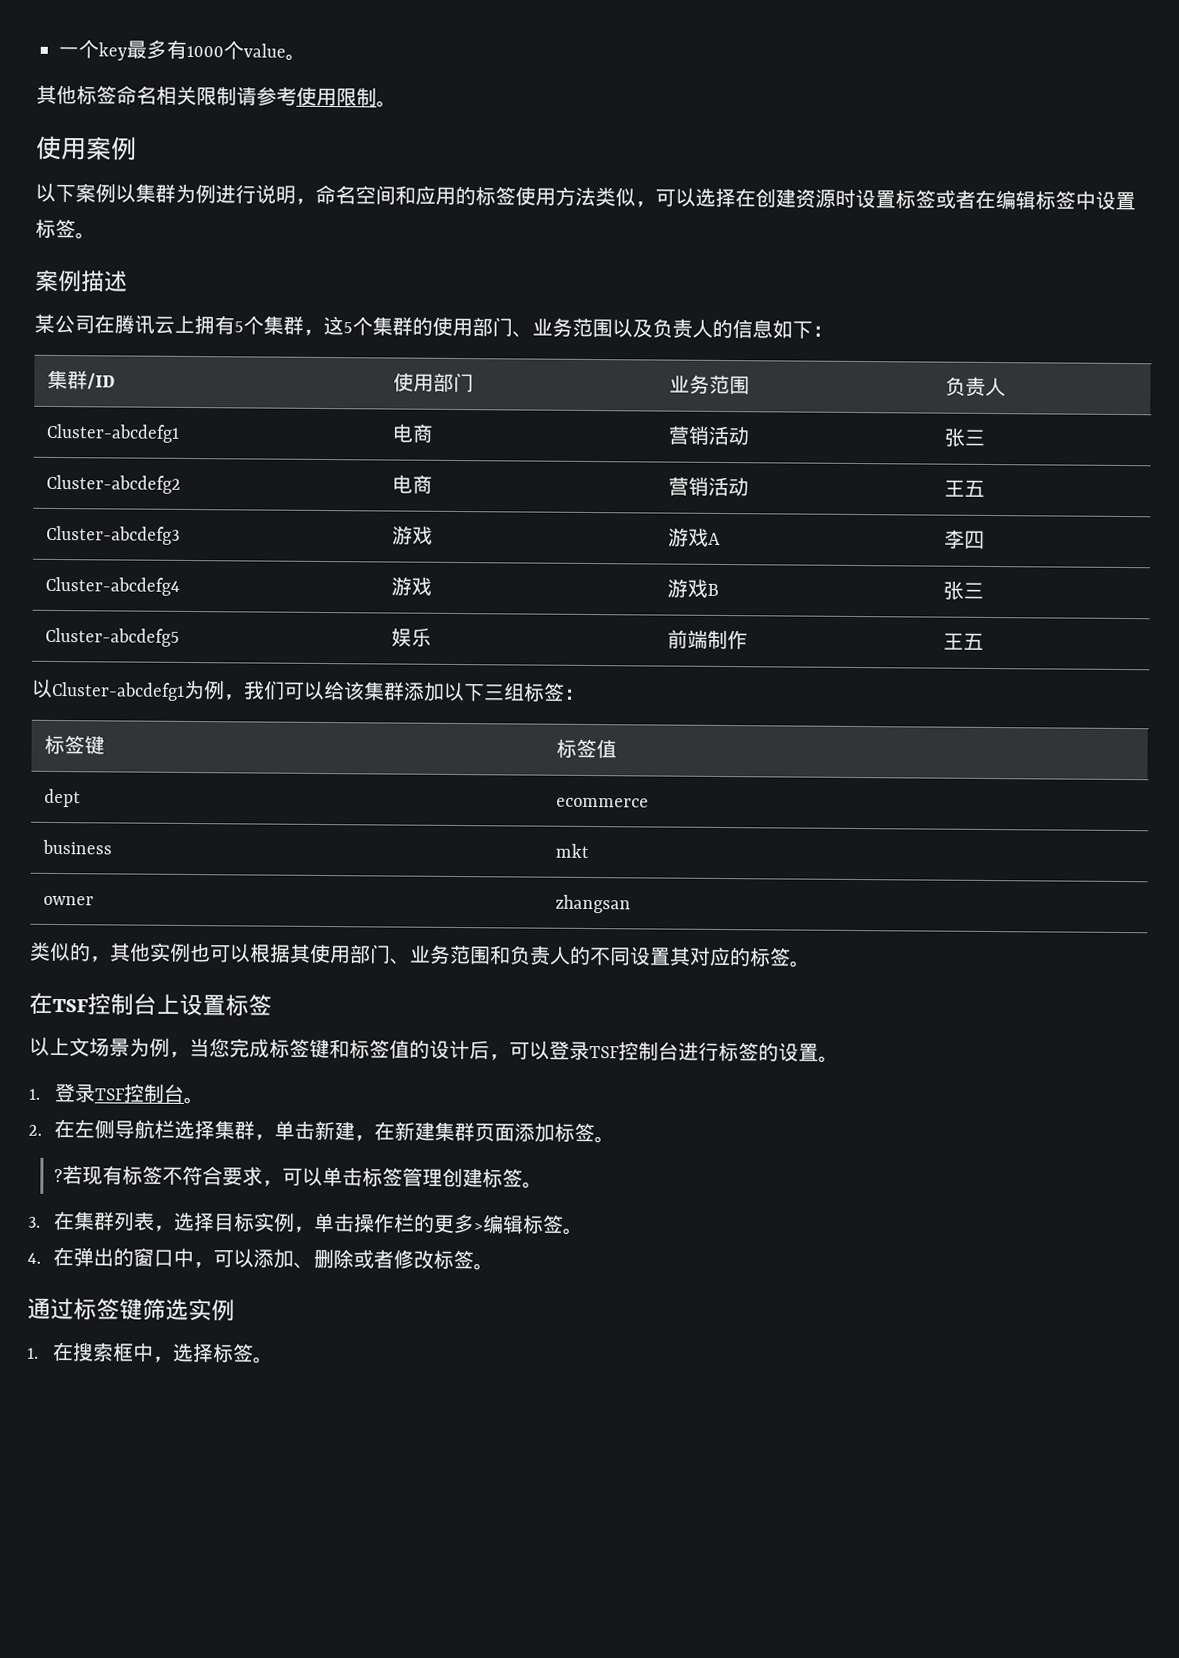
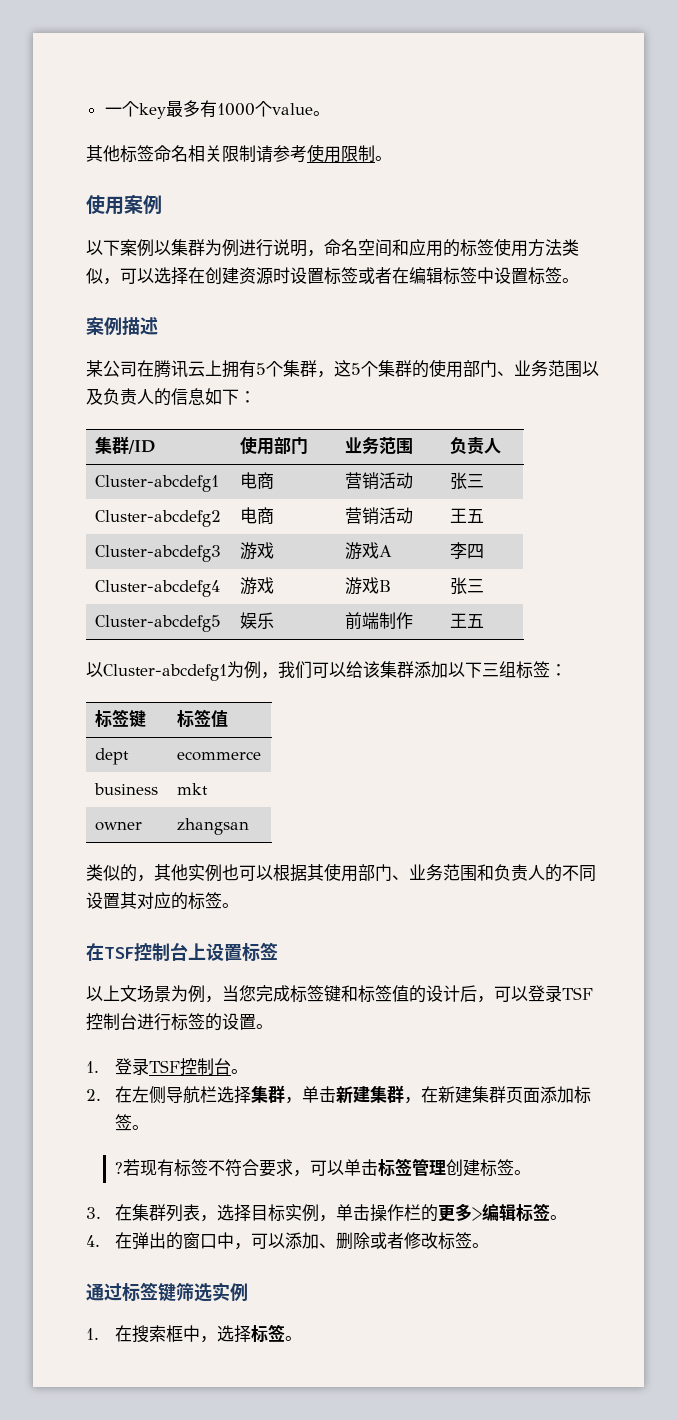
(355, 1131) none -> [370,1085,405,1103] 集群

